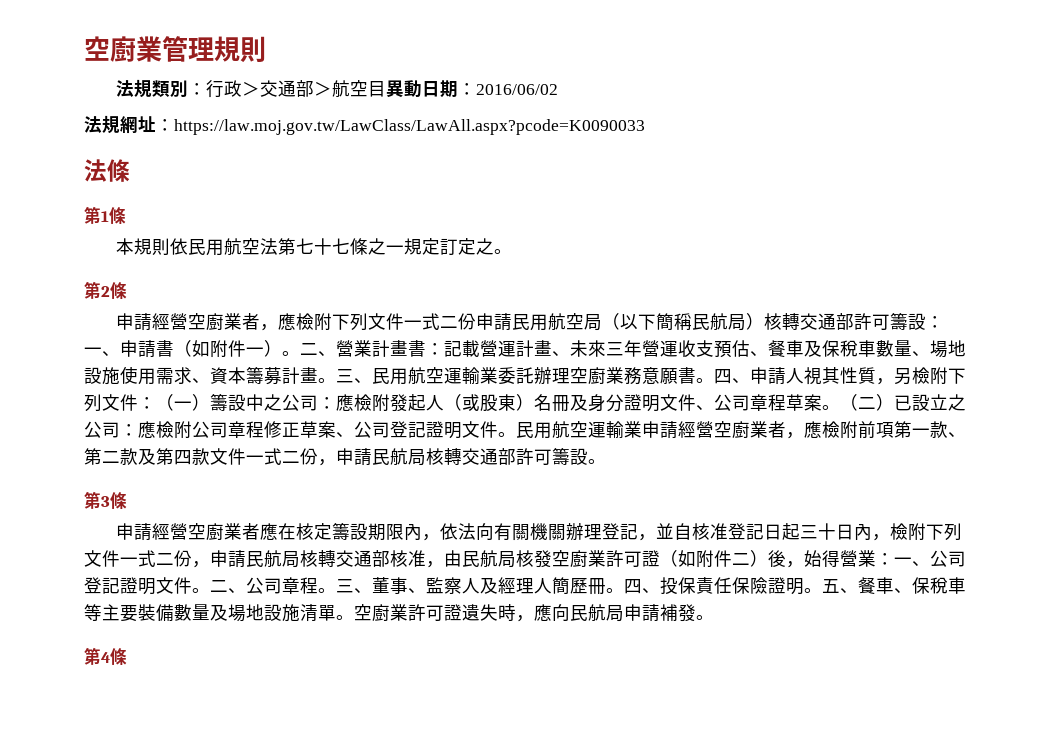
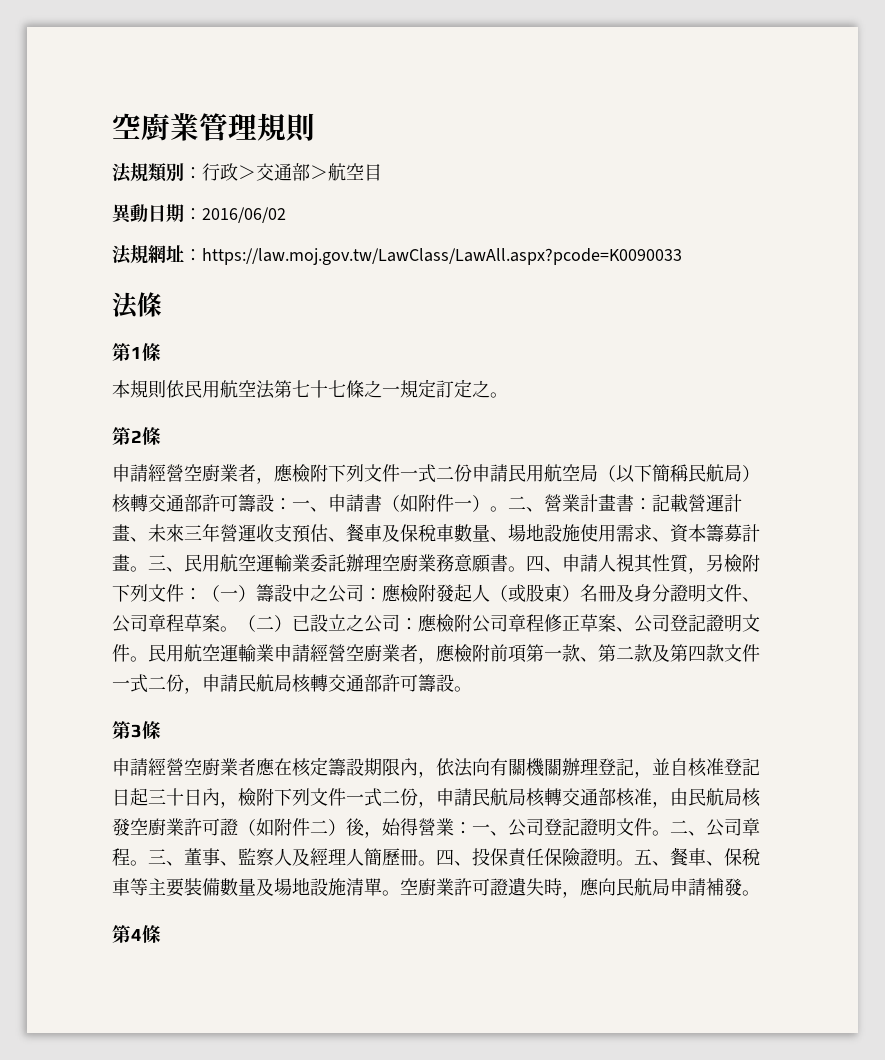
(387, 89) none -> (382, 172) //

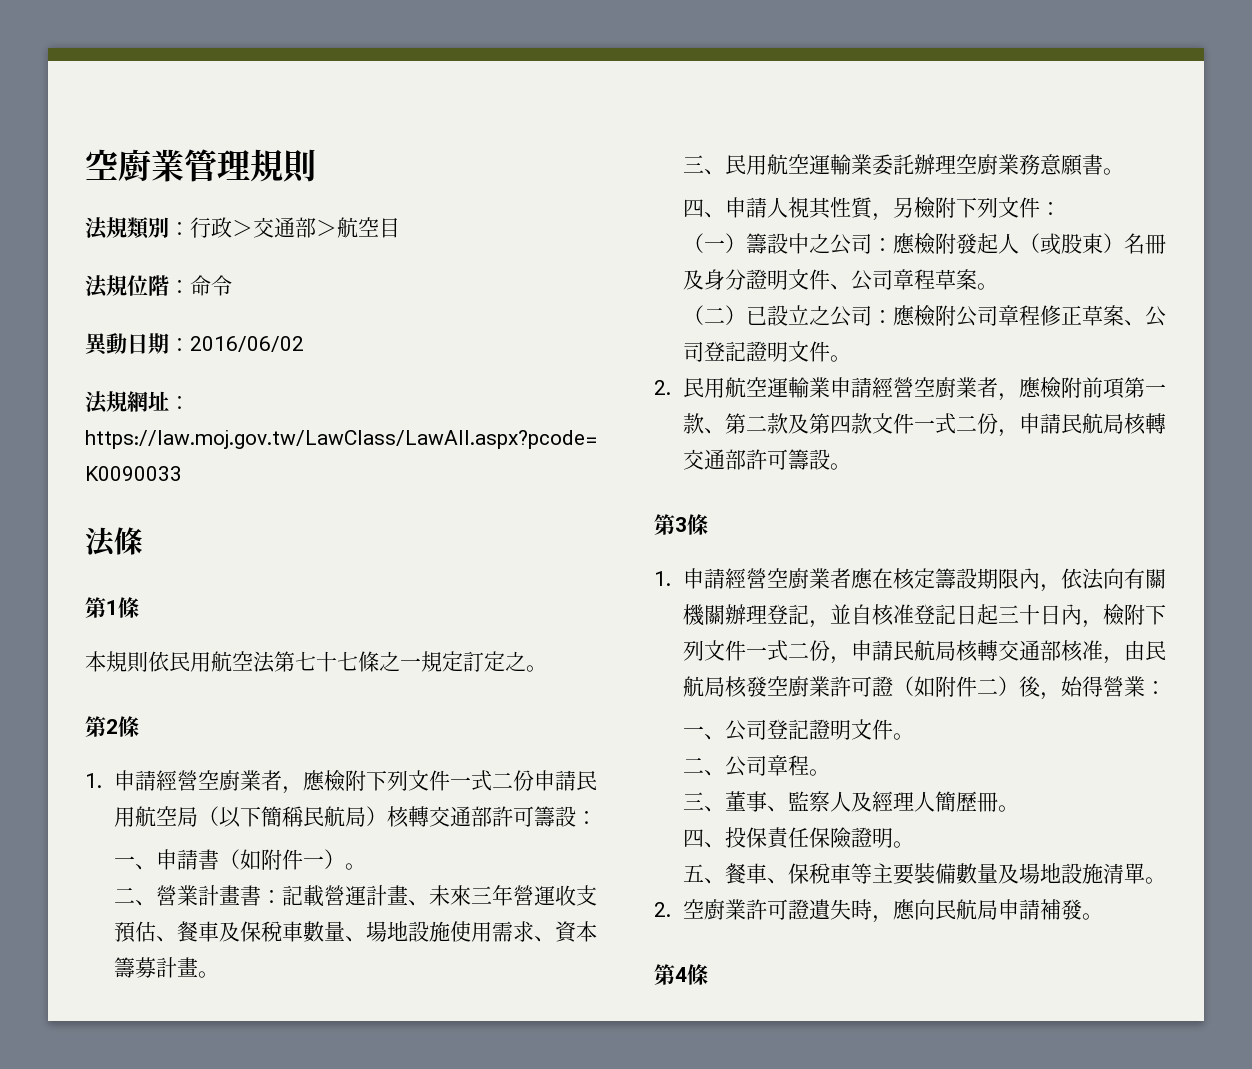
(382, 172) none -> [85,275,232,298] // 法規位階：命令
(161, 436) none -> [85,773,102,788] 1.
(292, 504) none -> (598, 817) //
(508, 509) none -> (367, 866) //
(148, 569) none -> (220, 974) //
(526, 569) none -> (1125, 171) //
(202, 594) none -> (1062, 208) //
(238, 629) none -> (999, 286) //
(148, 659) none -> [654,380,671,395] // 2.
(161, 730) none -> [654,571,671,586] 1.
(472, 828) none -> (1167, 687) //
(670, 833) none -> (915, 736) //
(148, 863) none -> (831, 772) //
(436, 863) none -> (1020, 808) //
(634, 863) none -> (915, 844) //
(400, 893) none -> [654,902,671,917] // 2.

